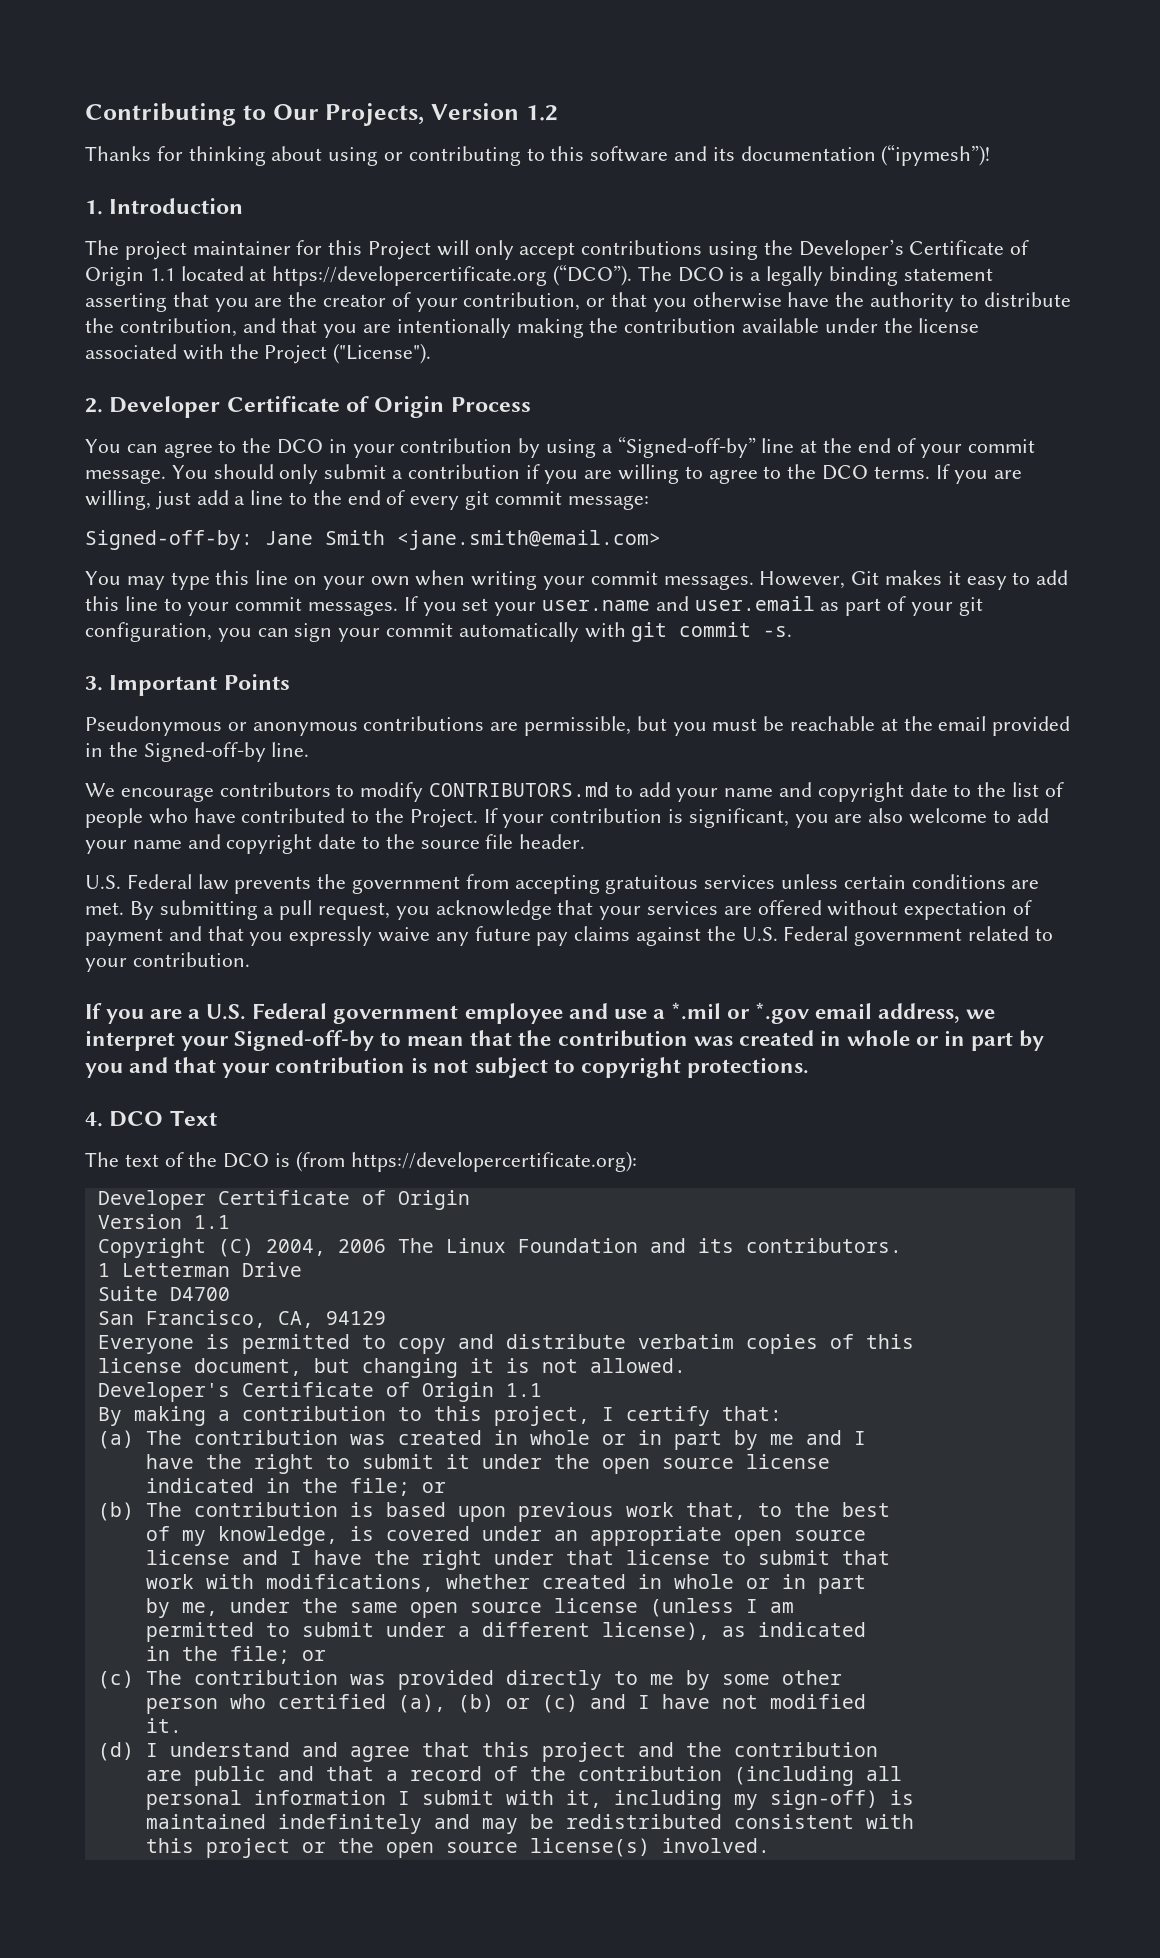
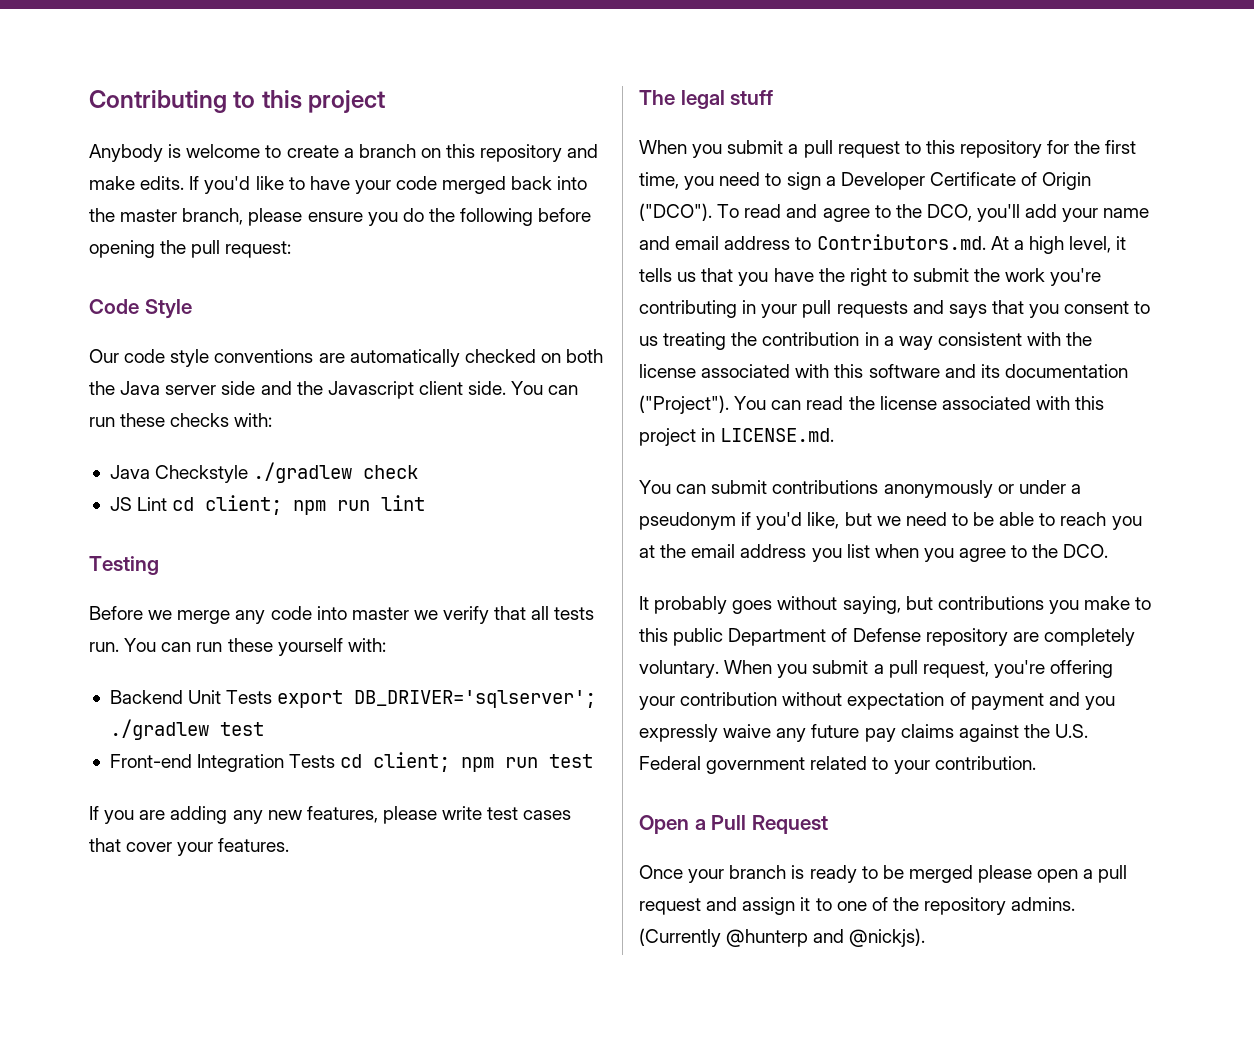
[272,103,558,126] [85,146,545,166] Our Projects, Version 1.2 // Thanks for thinking about using or contributing to -> [261,90,386,113] [89,144,599,162] [89,176,588,194] [89,208,592,226] [89,240,292,258] [89,299,192,319] [89,349,604,367] [89,381,579,399] [89,413,273,427] [109,462,419,483] [109,495,426,515] [89,556,159,575] [89,606,595,624] [89,638,386,656] [109,690,597,708] [109,719,264,740] [109,752,594,772] [89,806,572,824] [89,838,290,856] [639,90,774,109] [639,140,1137,158] [639,172,1092,190] [639,203,1150,222] [639,234,1127,254] [639,268,1102,286] [639,300,1151,318] [639,332,1093,350] [639,364,830,378] this project // Anybody is welcome to create a branch on this repository and make edits. If you'd like to have your code merged back into the master branch, please ensure you do the following before opening the pull request: // Code Style // Our code style conventions are automatically checked on both the Java server side and the Javascript client side. You can run these checks with: // Java Checkstyle ./gradlew check // JS Lint cd client; npm run lint // Testing // Before we merge any code into master we verify that all tests run. You can run these yourself with: // Backend Unit Tests export DB_DRIVER='sqlserver'; ./gradlew test // Front-end Integration Tests cd client; npm run test // If you are adding any new features, please write test cases that cover your features. // The legal stuff // When you submit a pull request to this repository for the first time, you need to sign a Developer Certificate of Origin ("DCO"). To read and agree to the DCO, you'll add your name and email address to Contributors.md. At a high level, it tells us that you have the right to submit the work you're contributing in your pull requests and says that you consent to us treating the contribution in a way consistent with the license associated with
[881,144,991,166] [85,198,244,215] [85,239,1030,260] [85,264,993,286] [85,292,1071,312] [85,318,980,338] [85,343,432,364] [85,396,531,418] [85,436,1036,458] [85,464,1023,484] [85,490,649,510] [85,530,661,550] [85,570,1069,590] [85,596,983,616] [85,622,793,642] [85,674,290,696] [85,716,1071,736] [85,742,310,762] [85,782,1064,802] [85,808,1049,828] [85,834,586,854] [85,874,1040,894] [85,900,822,920] (“ipymesh”)! // 1. Introduction // The project maintainer for this Project will only accept contributions using the Developer’s Certificate of Origin 1.1 located at https://developercertificate.org (“DCO”). The DCO is a legally binding statement asserting that you are the creator of your contribution, or that you otherwise have the authority to distribute the contribution, and that you are intentionally making the contribution available under the license associated with the Project ("License"). // 2. Developer Certificate of Origin Process // You can agree to the DCO in your contribution by using a “Signed-off-by” line at the end of your commit message. You should only submit a contribution if you are willing to agree to the DCO terms. If you are willing, just add a line to the end of every git commit message: // Signed-off-by: Jane Smith <jane.smith@email.com> // You may type this line on your own when writing your commit messages. However, Git makes it easy to add this line to your commit messages. If you set your user.name and user.email as part of your git configuration, you can sign your commit automatically with git commit -s. // 3. Important Points // Pseudonymous or anonymous contributions are permissible, but you must be reachable at the email provided in the Signed-off-by line. // We encourage contributors to modify CONTRIBUTORS.md to add your name and copyright date to the list of people who have contributed to the Project. If your contribution is significant, you are also welcome to add your name and copyright date to the source file header. // U.S. Federal law prevents the government from accepting gratuitous services unless certain conditions are met. By submitting a pull request, you acknowledge that your services are offered -> [639,395,1105,414] [639,428,835,446] [639,480,1081,498] [639,512,1142,530] [639,544,1109,562] [639,596,1152,614] [639,628,1135,646] [639,660,1114,678] [639,692,778,710] ("Project"). You can read the license associated with this project in LICENSE.md. // You can submit contributions anonymously or under a pseudonym if you'd like, but we need to be able to reach you at the email address you list when you agree to the DCO. // It probably goes without saying, but contributions you make to this public Department of Defense repository are completely voluntary. When you submit a pull request, you're offering your contribution
[207,926,244,941] that -> (1080, 699) none
[85,1002,996,1024] [85,1030,1045,1051] [85,1057,809,1078] [85,1110,217,1127] [85,1151,637,1172] [97,1190,470,1210] [97,1214,230,1229] [97,1238,902,1258] [97,1262,302,1277] [97,1286,230,1301] [97,1310,386,1328] [97,1334,914,1354] [97,1358,686,1378] [97,1382,542,1402] [97,1406,782,1426] [97,1430,866,1450] [145,1454,830,1474] [145,1478,446,1496] [97,1502,890,1522] [145,1526,866,1546] [145,1550,890,1570] [145,1574,866,1594] [145,1598,794,1618] [145,1622,866,1642] [145,1646,326,1664] [97,1670,842,1690] [145,1694,866,1714] [145,1718,182,1733] [97,1742,878,1762] [145,1766,902,1786] [145,1790,914,1810] [145,1814,914,1834] [145,1838,770,1858] If you are a U.S. Federal government employee and use a *.mil or *.gov email address, we interpret your Signed-off-by to mean that the contribution was created in whole or in part by you and that your contribution is not subject to copyright protections. // 4. DCO Text // The text of the DCO is (from https://developercertificate.org): // Developer Certificate of Origin // Version 1.1 // Copyright (C) 2004, 2006 The Linux Foundation and its contributors. // 1 Letterman Drive // Suite D4700 // San Francisco, CA, 94129 // Everyone is permitted to copy and distribute verbatim copies of this // license document, but changing it is not allowed. // Developer's Certificate of Origin 1.1 // By making a contribution to this project, I certify that: // (a) The contribution was created in whole or in part by me and I // have the right to submit it under the open source license // indicated in the file; or // (b) The contribution is based upon previous work that, to the best // of my knowledge, is covered under an appropriate open source // license and I have the right under that license to submit that // work with modifications, whether created in whole or in part // by me, under the same open source license (unless I am // permitted to submit under a different license), as indicated // in the file; or // (c) The contribution was provided directly to me by some other // person who certified (a), (b) or (c) and I have not modified // it. // (d) I understand and agree that this project and the contribution // are public and that a record of the contribution (including all // personal information I submit with it, including my sign-off) is // maintained indefinitely and may be redistributed consistent with // this project or the open source license(s) involved. -> [639,815,828,834] [639,865,1128,883] [639,897,1076,915] [639,928,926,947] Open a Pull Request // Once your branch is ready to be merged please open a pull request and assign it to one of the repository admins. (Currently @hunterp and @nickjs).

